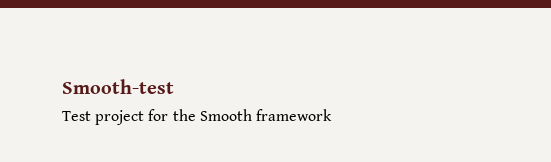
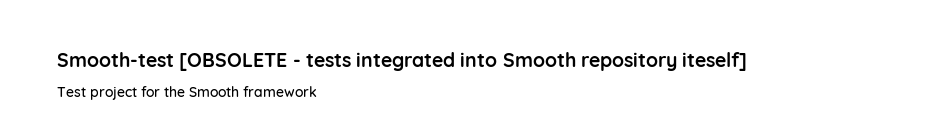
(174, 86) none -> [179,52,748,71] [OBSOLETE - tests integrated into Smooth repository iteself]

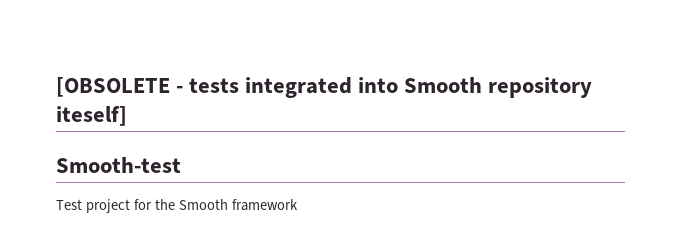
[57,52,174,67] Smooth-test -> (56, 87) none
(748, 61) none -> [56,157,181,173] // Smooth-test

